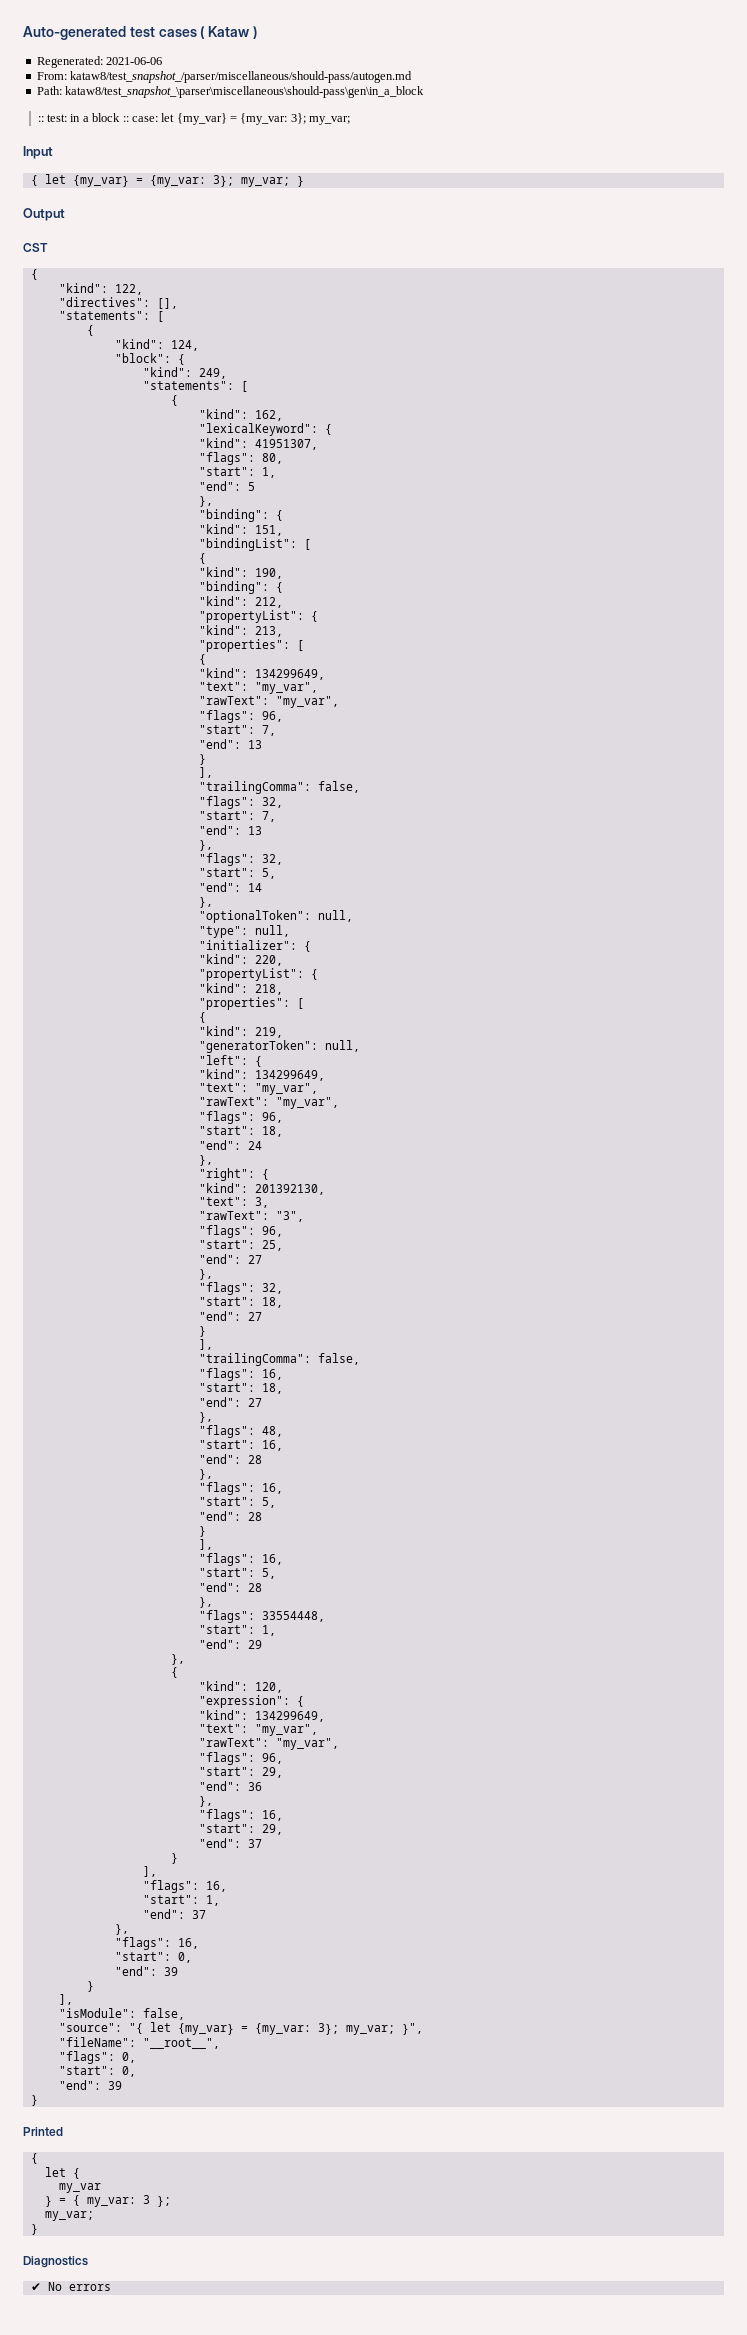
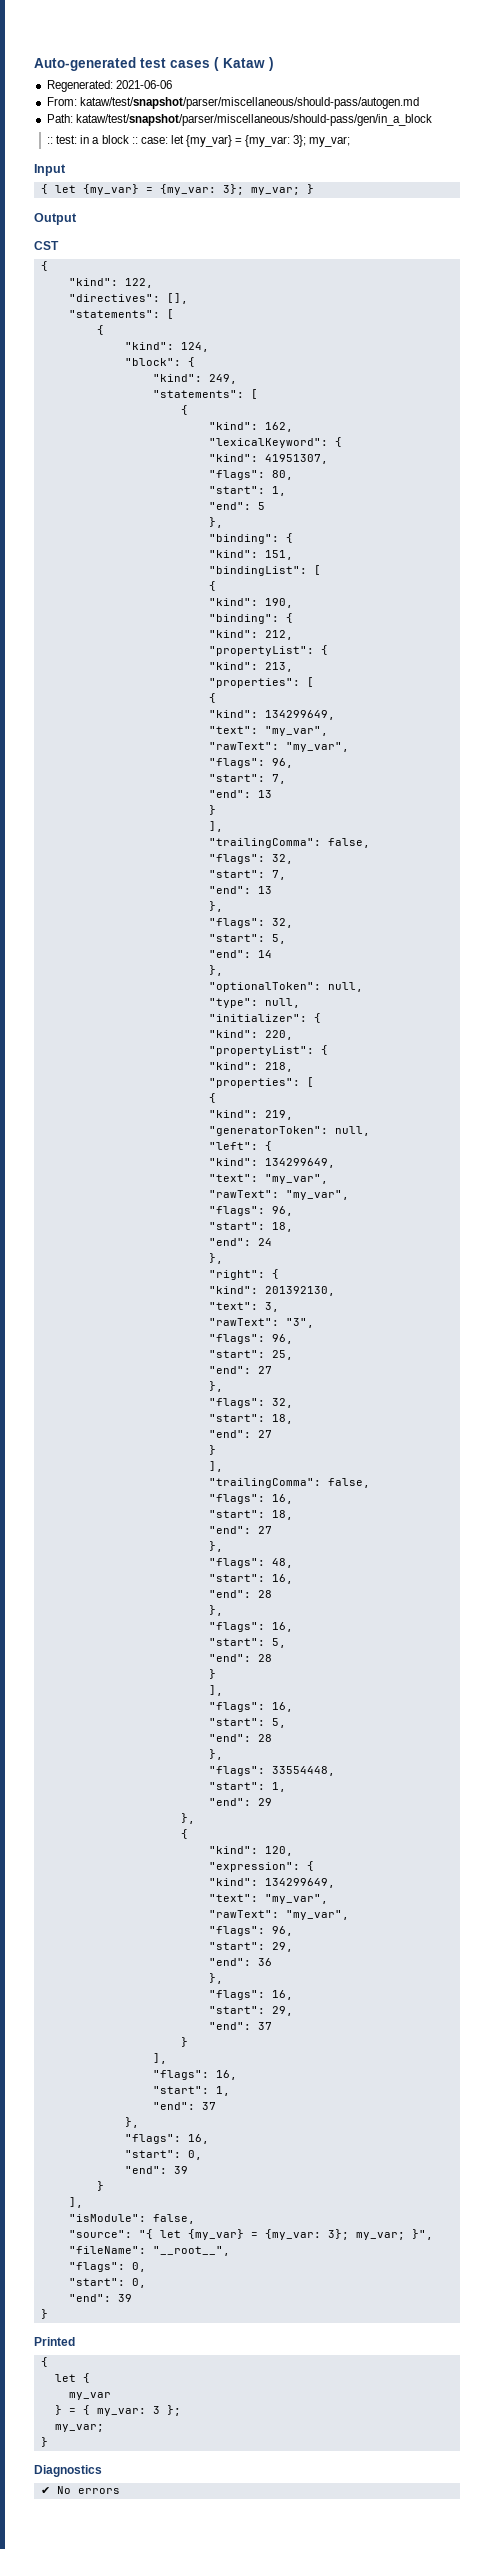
[70,71,413,83] kataw8/test_snapshot_/parser/miscellaneous/should-pass/autogen.md -> [79,97,419,109] kataw/test/snapshot/parser/miscellaneous/should-pass/autogen.md
[65,86,425,98] kataw8/test_snapshot_\parser\miscellaneous\should-pass\gen\in_a_block -> [75,114,432,126] kataw/test/snapshot/parser/miscellaneous/should-pass/gen/in_a_block

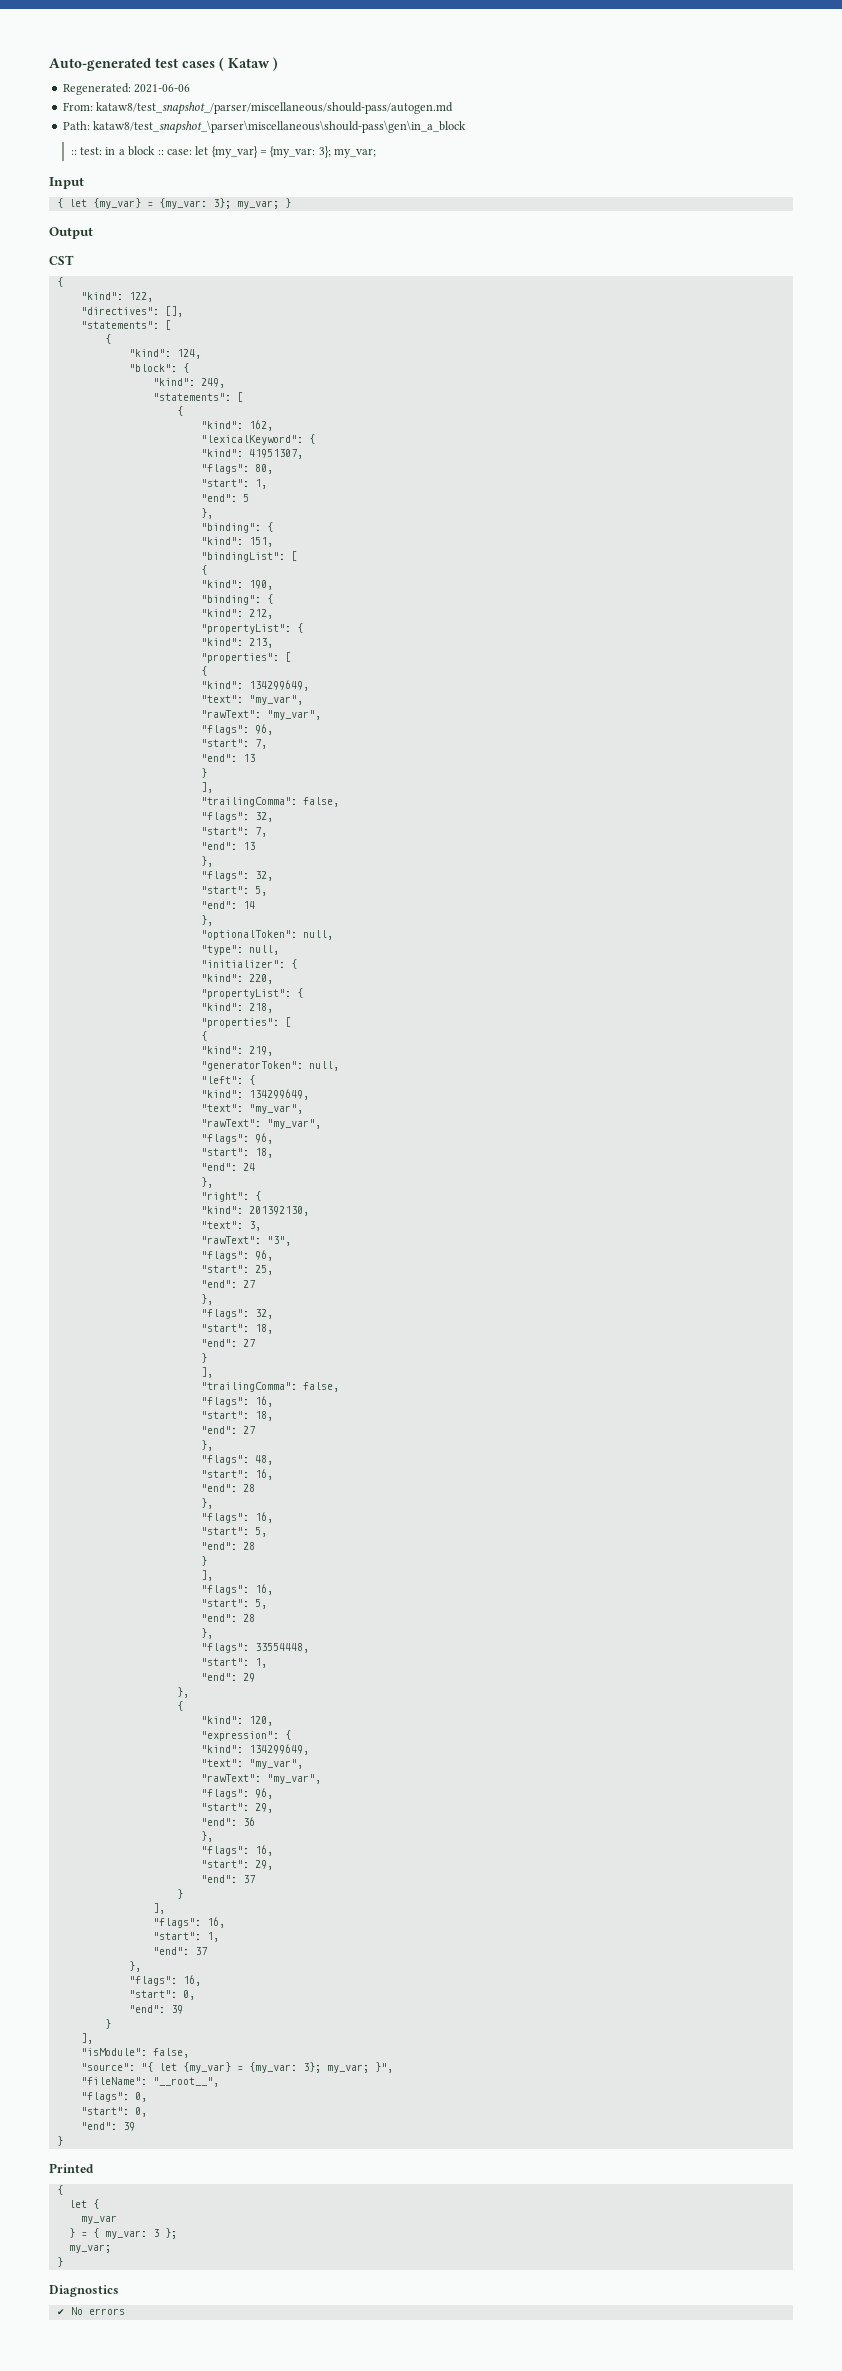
[79,97,419,109] kataw/test/snapshot/parser/miscellaneous/should-pass/autogen.md -> [96,102,454,115] kataw8/test_snapshot_/parser/miscellaneous/should-pass/autogen.md
[75,114,432,126] kataw/test/snapshot/parser/miscellaneous/should-pass/gen/in_a_block -> [93,120,467,134] kataw8/test_snapshot_\parser\miscellaneous\should-pass\gen\in_a_block

